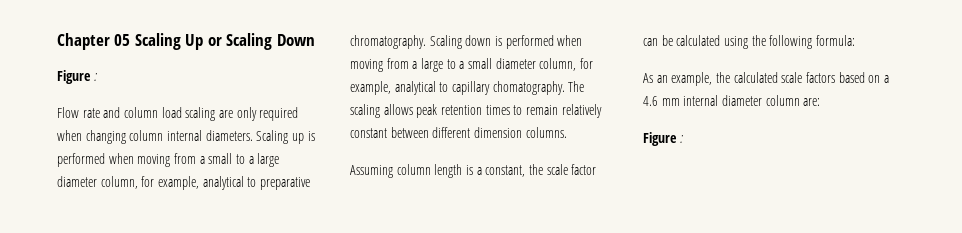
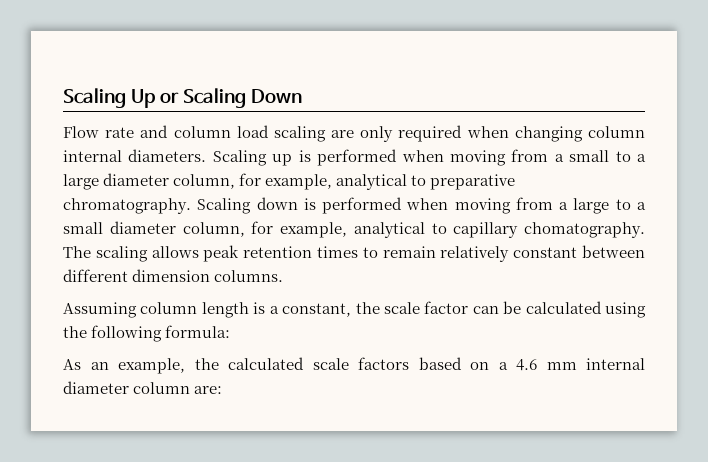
[57,33,131,50] Chapter 05 -> (63, 98) none
[57,70,97,84] // Figure : -> (302, 96) none
[643,132,683,146] // Figure : -> (223, 390) none

